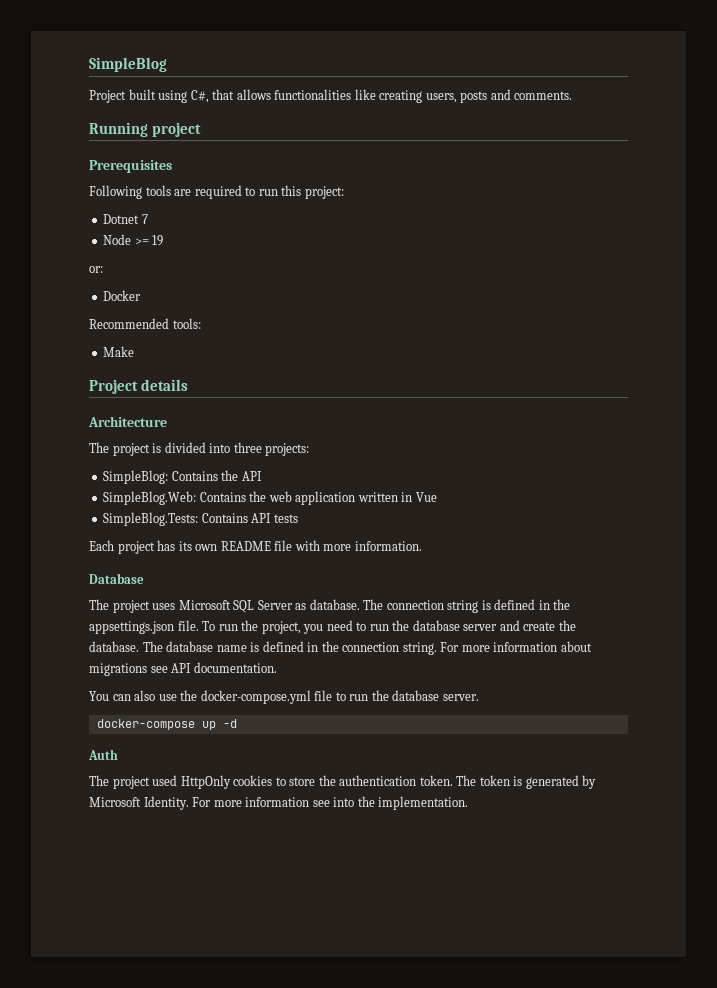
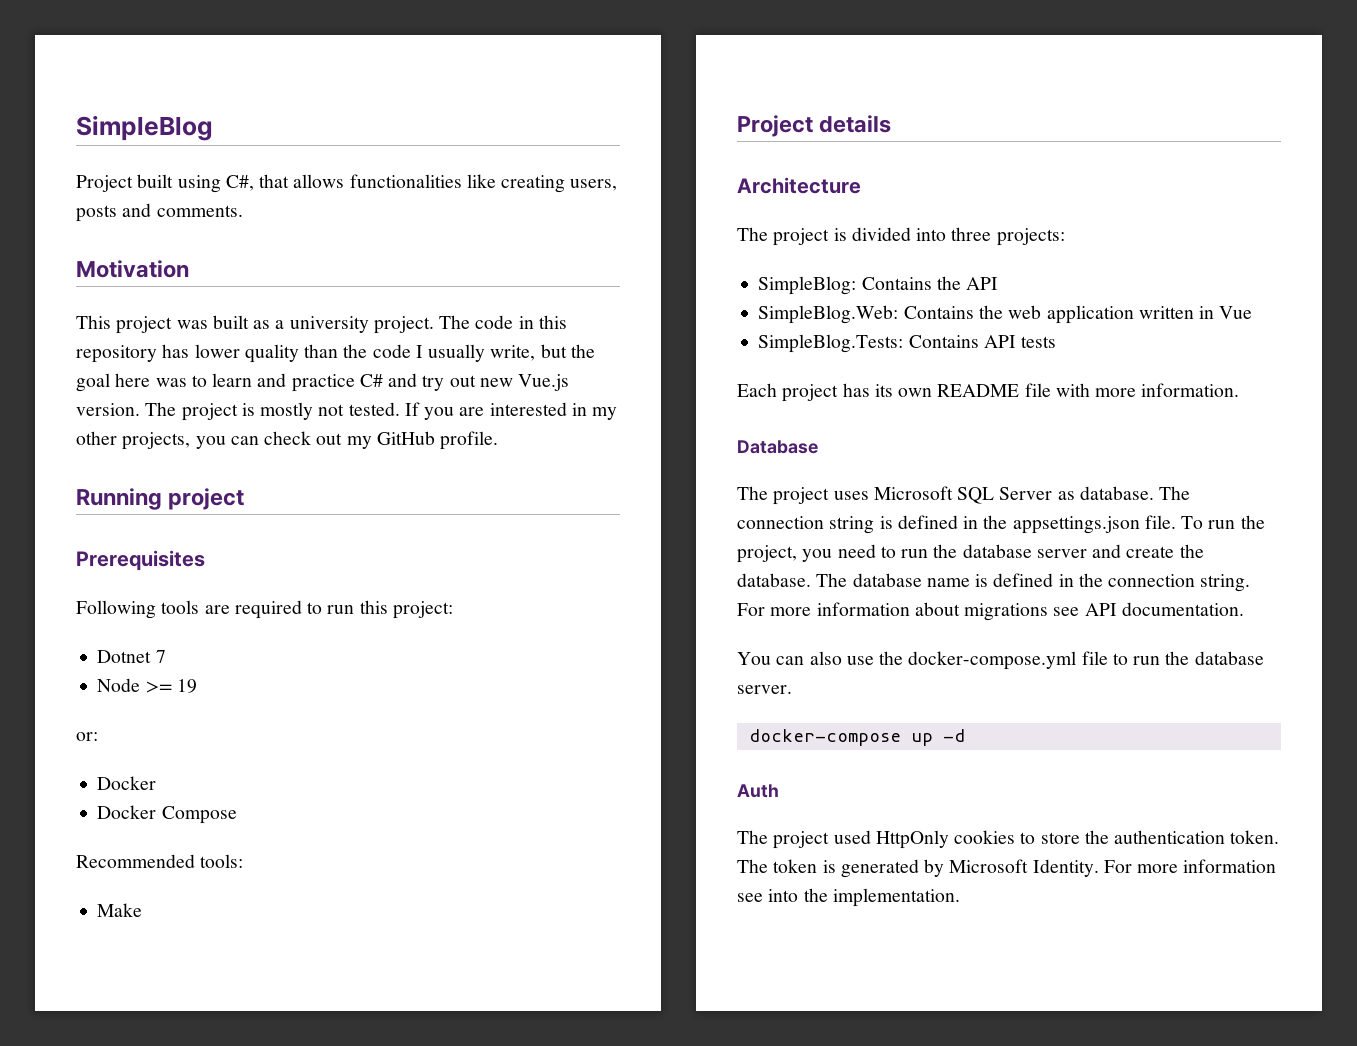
(573, 95) none -> [76,260,189,278] [76,315,567,334] [76,344,595,363] [76,373,570,392] [76,402,618,421] [76,431,499,450] // Motivation // This project was built as a university project. The code in this repository has lower quality than the code I usually write, but the goal here was to learn and practice C# and try out new Vue.js version. The project is mostly not tested. If you are interested in my other projects, you can check out my GitHub profile.
(142, 295) none -> [97,805,237,824] // Docker Compose

